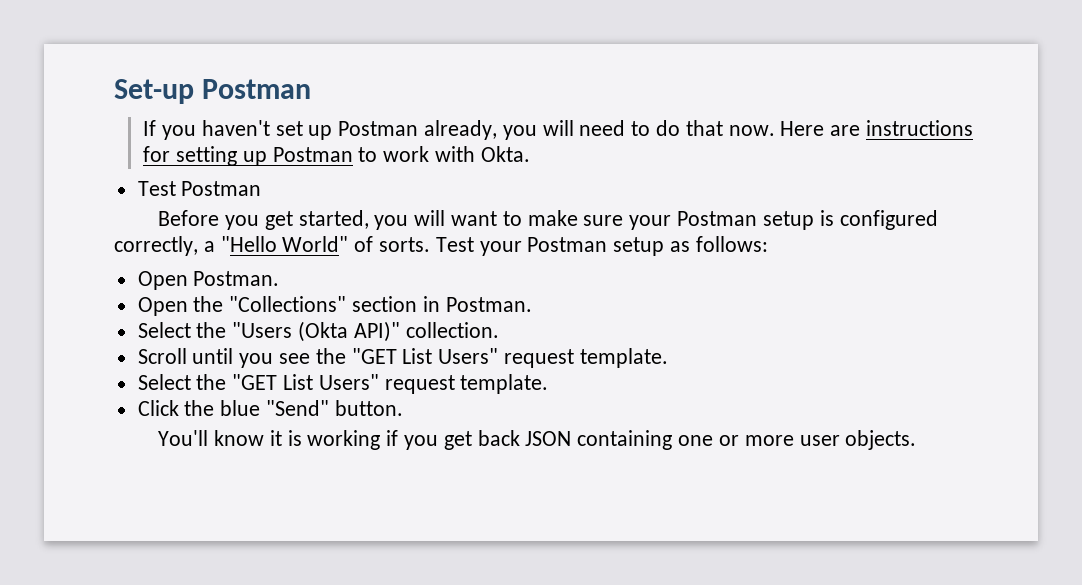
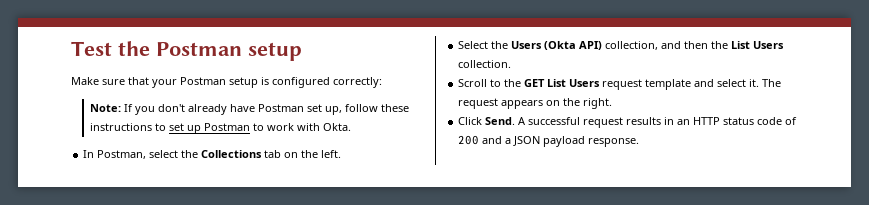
[114,79,311,104] [143,120,973,140] [143,146,237,166] Set-up Postman // If you haven't set up Postman already, you will need to do that now. Here are instructions for setting -> [71,41,302,61] [71,77,382,88] [89,104,409,115] [89,123,184,131] Test the Postman setup // Make sure that your Postman setup is configured correctly: // Note: If you don't already have Postman set up, follow these instructions to set
[137,181,262,196] [158,210,938,230] [114,236,768,256] [137,271,280,290] [137,296,532,316] [137,321,499,342] [137,348,668,368] [137,374,549,394] [137,400,403,416] [158,430,917,450] Test Postman // Before you get started, you will want to make sure your Postman setup is configured correctly, a "Hello World" of sorts. Test your Postman setup as follows: // Open Postman. // Open the "Collections" section in Postman. // Select the "Users (Okta API)" collection. // Scroll until you see the "GET List Users" request template. // Select the "GET List Users" request template. // Click the blue "Send" button. // You'll know it is working if you get back JSON containing one or more user objects. -> [83,150,342,159] [458,41,785,50] [458,60,512,68] [458,79,782,90] [458,98,613,109] [458,117,798,128] [458,135,640,147] In Postman, select the Collections tab on the left. // Select the Users (Okta API) collection, and then the List Users collection. // Scroll to the GET List Users request template and select it. The request appears on the right. // Click Send. A successful request results in an HTTP status code of 200 and a JSON payload response.

